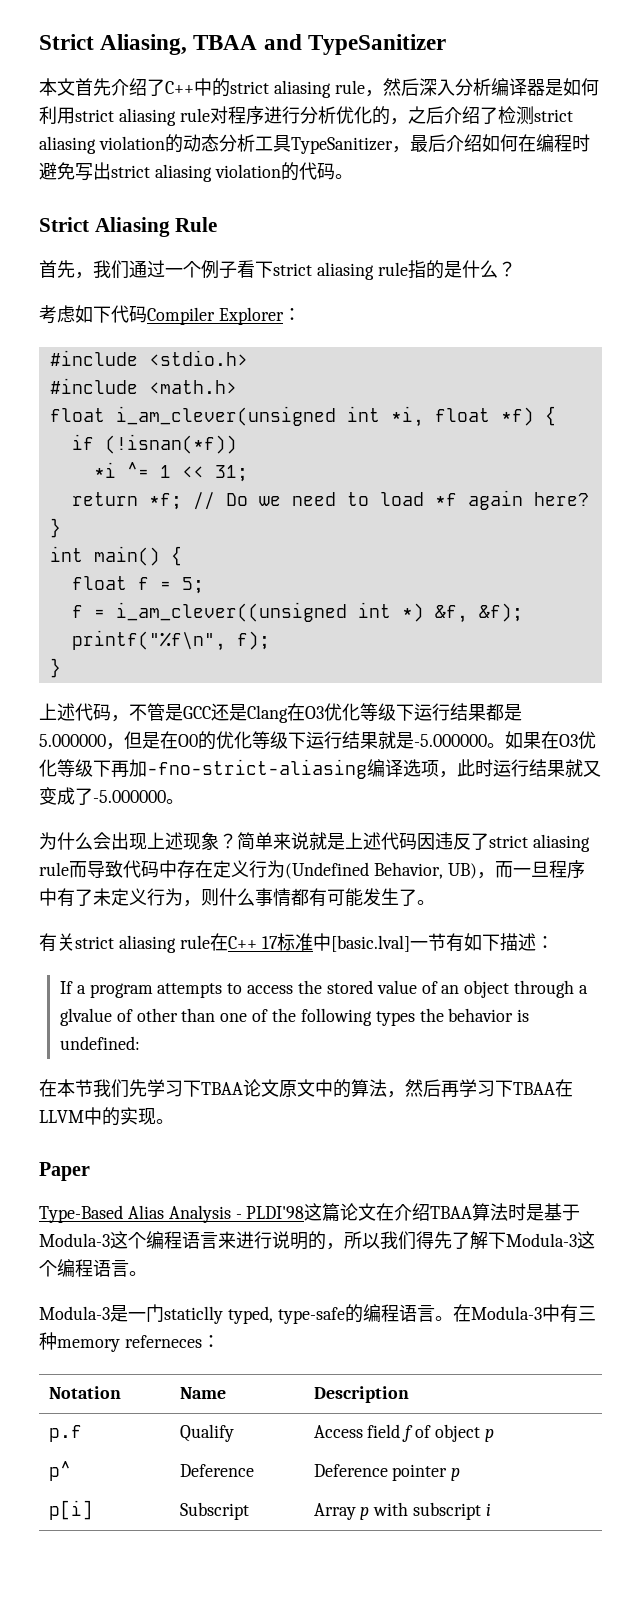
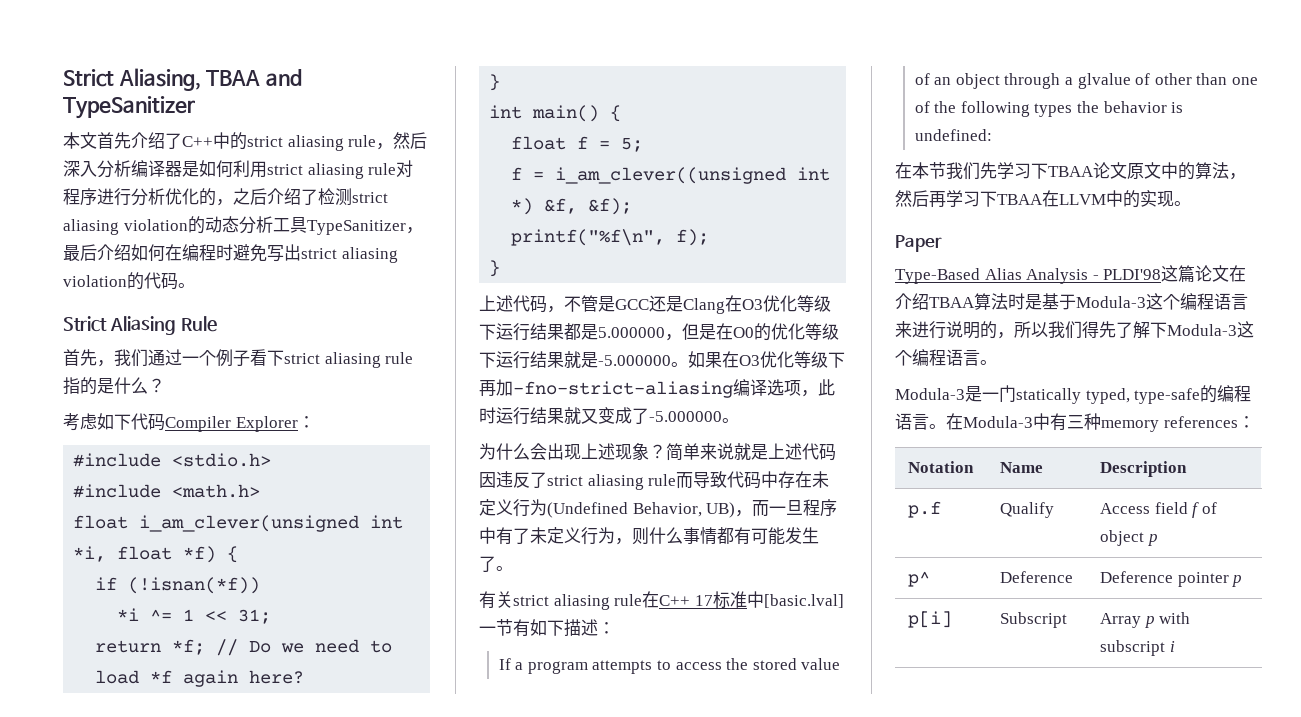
(213, 869) none -> [812,471,830,488] 未
[164,1306,223,1324] staticlly -> [1016,388,1081,404] statically
[124,1335,202,1348] referneces -> [1163,416,1238,428] references

